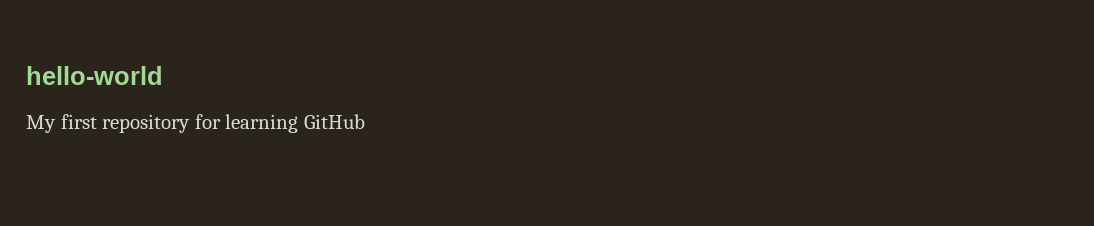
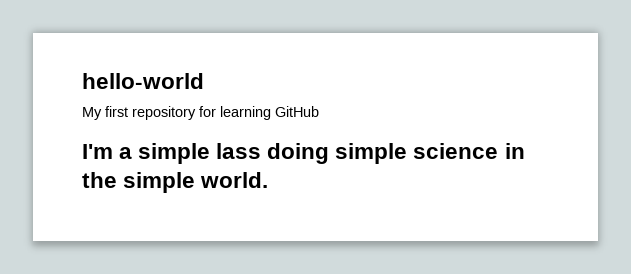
(365, 121) none -> [82,143,525,164] [82,172,269,193] // I'm a simple lass doing simple science in the simple world.

